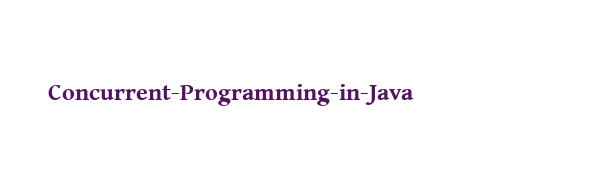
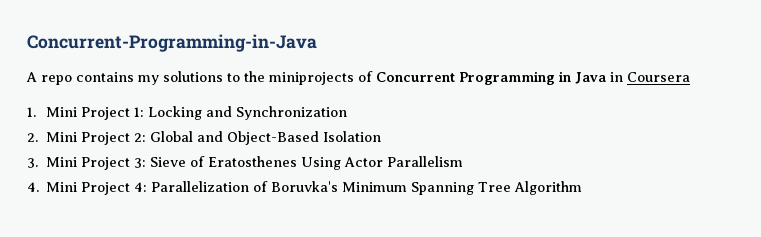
(414, 95) none -> [26,71,690,85] [27,106,348,120] [27,131,382,145] [27,156,464,170] [27,181,583,195] // A repo contains my solutions to the miniprojects of Concurrent Programming in Java in Coursera // 1. Mini Project 1: Locking and Synchronization // 2. Mini Project 2: Global and Object-Based Isolation // 3. Mini Project 3: Sieve of Eratosthenes Using Actor Parallelism // 4. Mini Project 4: Parallelization of Boruvka's Minimum Spanning Tree Algorithm

